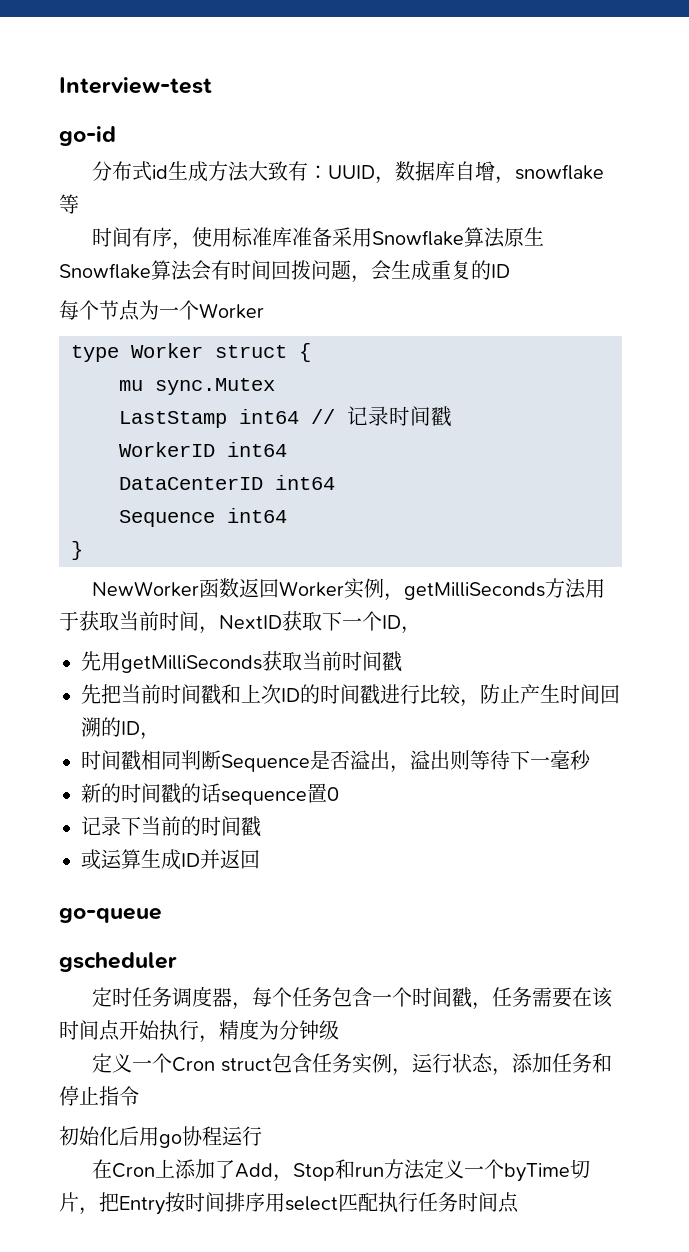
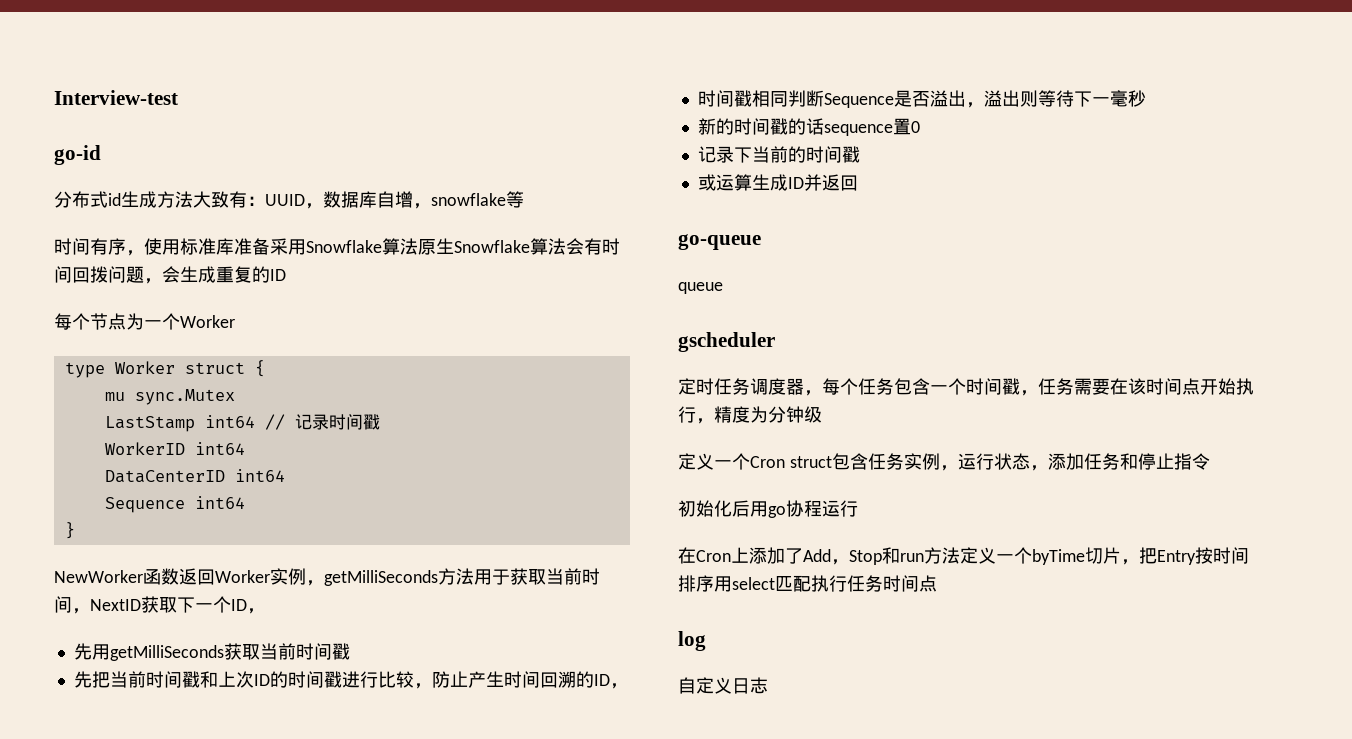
(162, 915) none -> [678,282,723,294] // queue
(519, 1202) none -> [678,631,706,651] [678,677,768,694] // log // 自定义日志

